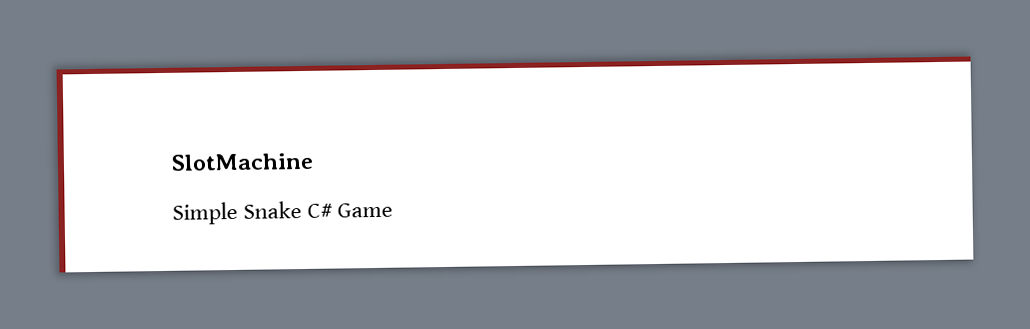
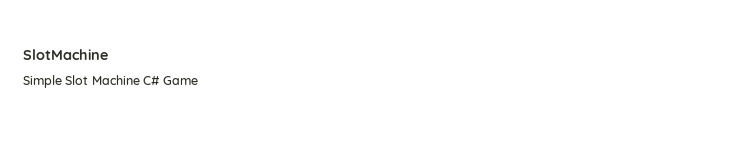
[243,201,303,219] Snake -> [65,75,140,85] Slot Machine

